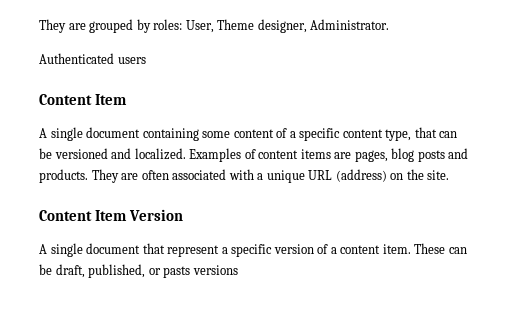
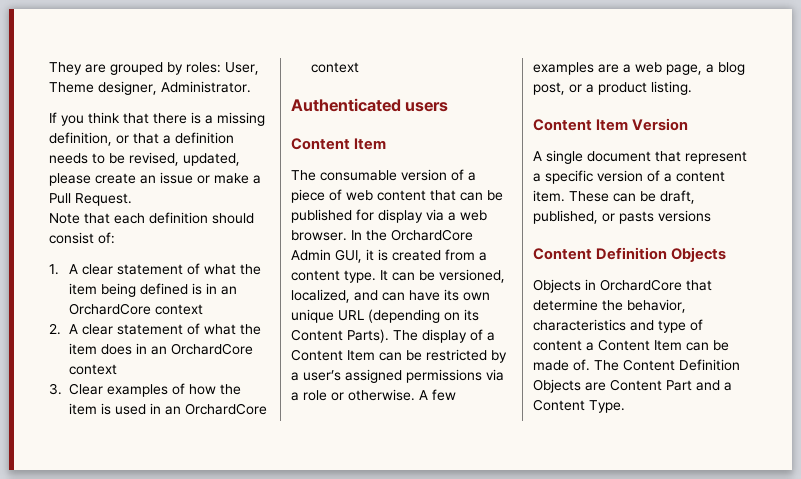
[39,53,146,64] [39,94,128,105] [39,127,458,141] [39,148,469,162] [39,169,450,183] Authenticated users // Content Item // A single document containing some content of a specific content type, that can be versioned and localized. Examples of content items are pages, blog posts and products. They are often associated with a unique URL (address) on the site. -> [49,112,265,126] [49,132,234,146] [49,152,240,166] [49,172,261,186] [49,193,132,206] [49,212,254,224] [49,232,115,244] [49,263,262,275] [69,283,238,297] [69,303,204,315] [49,323,262,335] [69,343,254,355] [69,364,118,375] [49,383,242,397] [69,403,268,415] [311,62,360,73] [291,98,449,112] [291,138,387,150] [291,169,476,181] [291,189,503,203] [291,209,487,223] [291,229,473,241] [291,249,487,263] [291,269,505,283] [291,289,490,303] [291,309,479,323] [291,329,495,343] [291,349,507,363] [291,369,504,383] [291,389,456,401] [533,62,745,75] [533,81,692,95] If you think that there is a missing definition, or that a definition needs to be revised, updated, please create an issue or make a Pull Request. // Note that each definition should consist of: // 1. A clear statement of what the item being defined is in an OrchardCore context // 2. A clear statement of what the item does in an OrchardCore context // 3. Clear examples of how the item is used in an OrchardCore context // Authenticated users // Content Item // The consumable version of a piece of web content that can be published for display via a web browser. In the OrchardCore Admin GUI, it is created from a content type. It can be versioned, localized, and can have its own unique URL (depending on its Content Parts). The display of a Content Item can be restricted by a user’s assigned permissions via a role or otherwise. A few examples are a web page, a blog post, or a product listing.
(238, 270) none -> [533,247,727,262] [533,279,712,293] [533,299,686,313] [533,319,703,333] [533,339,729,351] [533,359,740,371] [533,379,732,393] [533,399,625,413] // Content Definition Objects // Objects in OrchardCore that determine the behavior, characteristics and type of content a Content Item can be made of. The Content Definition Objects are Content Part and a Content Type.

